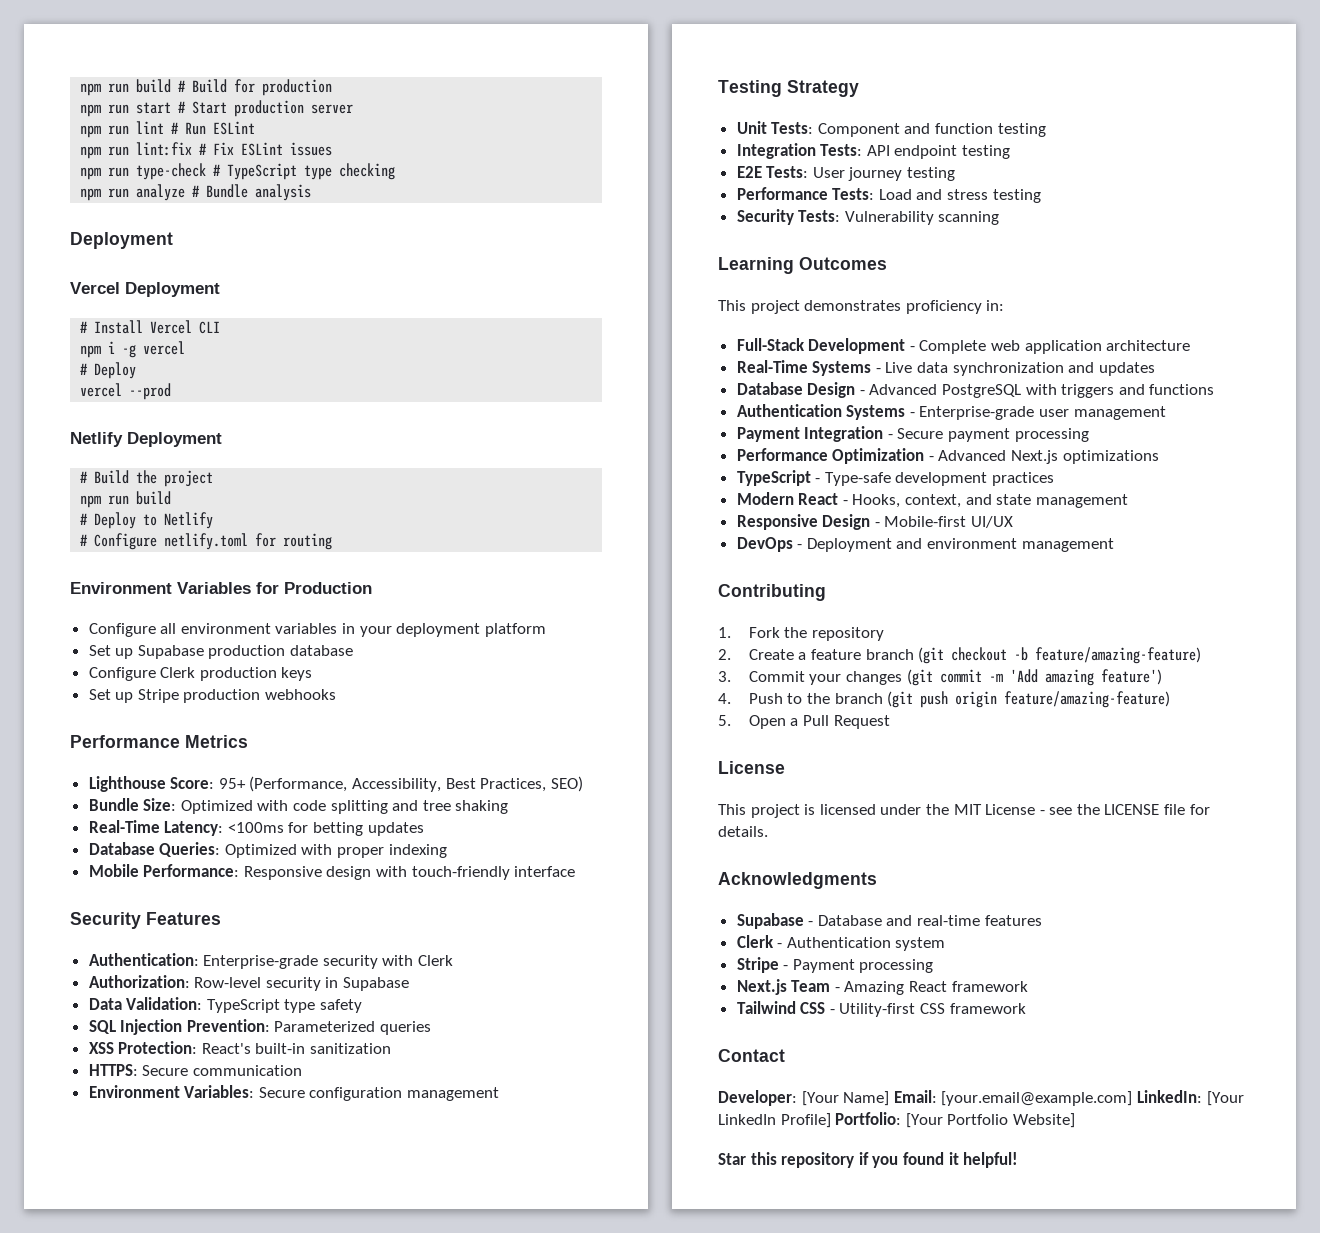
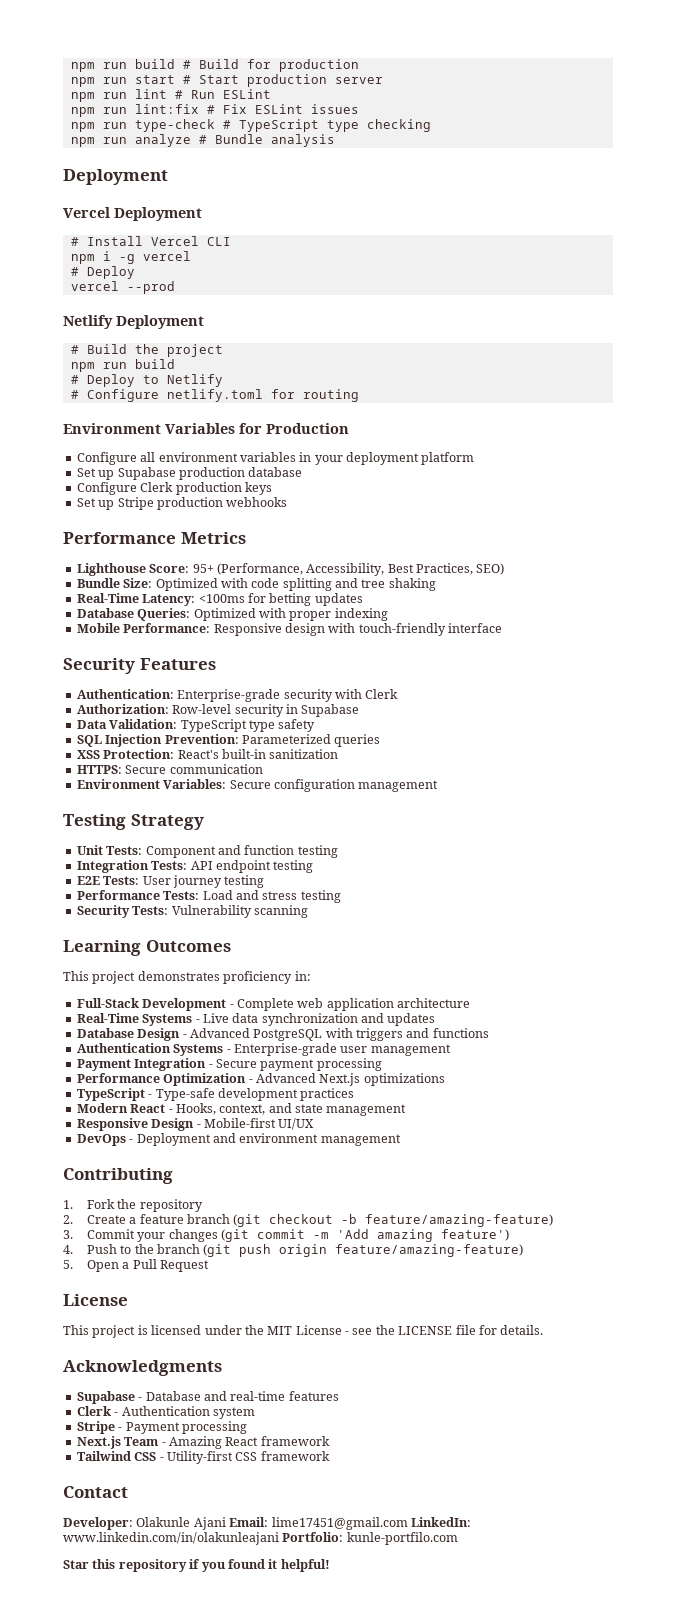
[801,1090,1244,1106] [718,1112,1075,1128] [Your Name] Email: [your.email@example.com] LinkedIn: [Your LinkedIn Profile] Portfolio: [Your Portfolio Website] -> [136,1517,471,1530] [63,1532,458,1545] Olakunle Ajani Email: lime17451@gmail.com LinkedIn: www.linkedin.com/in/olakunleajani Portfolio: kunle-portfilo.com

